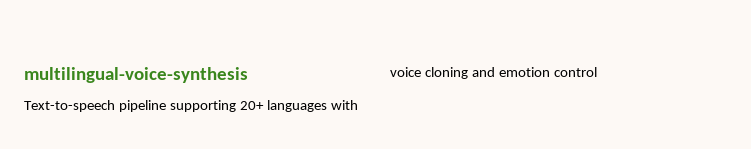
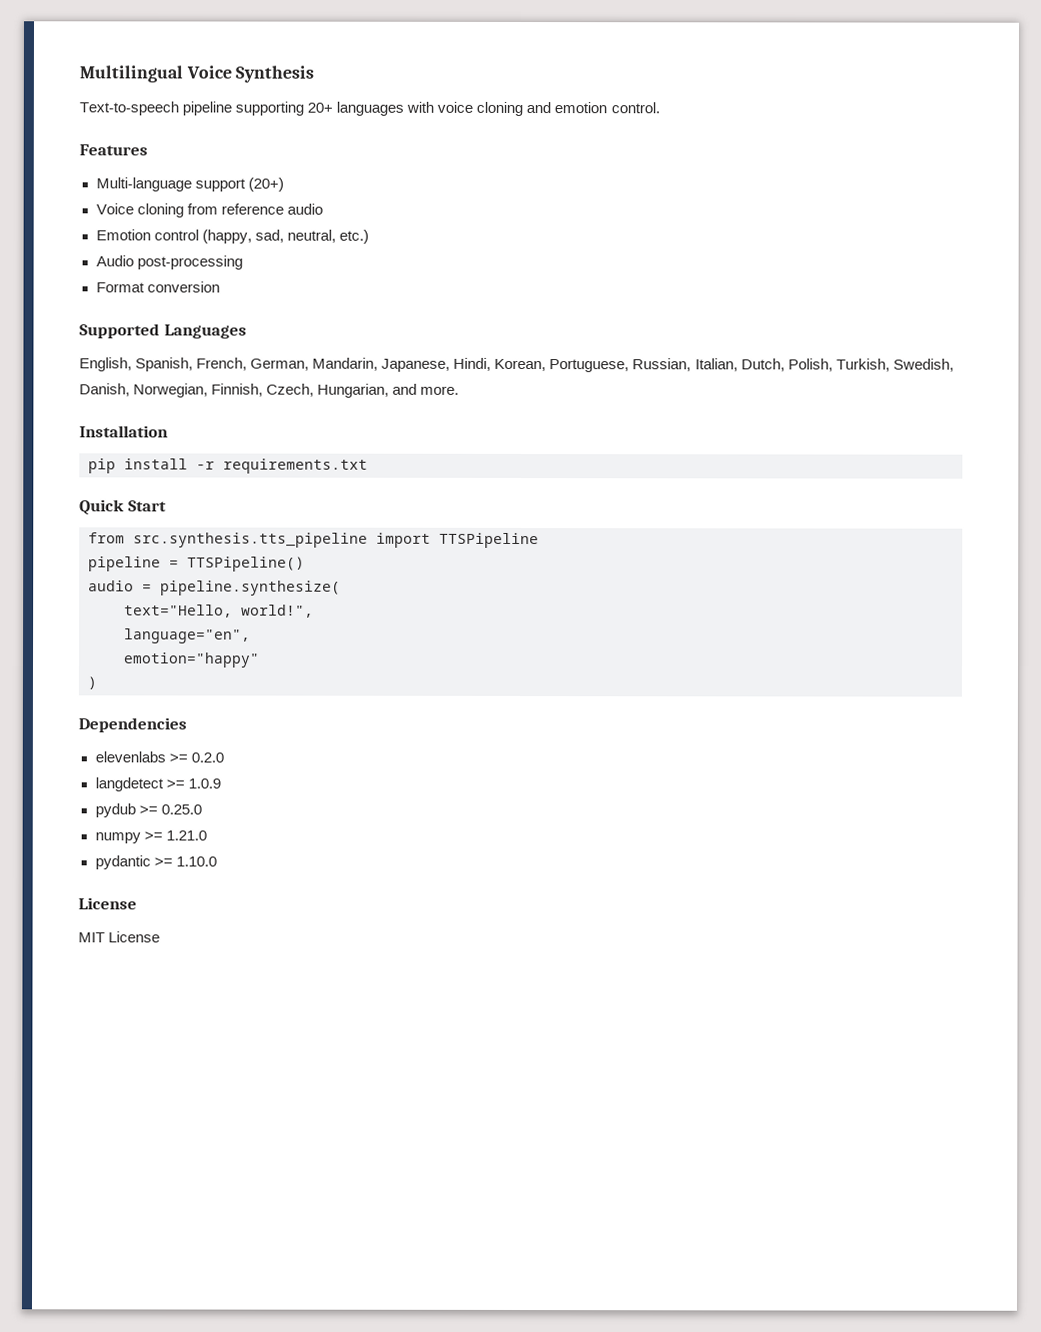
[24,67,248,83] multilingual-voice-synthesis -> [79,65,315,83] Multilingual Voice Synthesis
[553,67,597,77] control -> [610,102,660,114] [79,144,148,156] [95,177,284,192] [95,203,323,218] [95,229,369,244] [95,255,243,270] [95,281,220,293] [79,323,247,339] [79,357,954,373] [79,383,460,398] [79,425,168,438] [88,458,368,474] [79,499,167,516] [88,532,539,549] [88,556,305,572] [88,580,341,596] [124,604,314,618] [124,628,251,644] [123,652,260,668] [87,676,97,690] [78,717,187,733] [94,751,224,763] [94,777,221,792] [94,803,202,818] [94,830,207,844] [94,855,217,870] [78,897,137,910] [78,931,161,943] control. // Features // Multi-language support (20+) // Voice cloning from reference audio // Emotion control (happy, sad, neutral, etc.) // Audio post-processing // Format conversion // Supported Languages // English, Spanish, French, German, Mandarin, Japanese, Hindi, Korean, Portuguese, Russian, Italian, Dutch, Polish, Turkish, Swedish, Danish, Norwegian, Finnish, Czech, Hungarian, and more. // Installation // pip install -r requirements.txt // Quick Start // from src.synthesis.tts_pipeline import TTSPipeline // pipeline = TTSPipeline() // audio = pipeline.synthesize( // text="Hello, world!", // language="en", // emotion="happy" // ) // Dependencies // elevenlabs >= 0.2.0 // langdetect >= 1.0.9 // pydub >= 0.25.0 // numpy >= 1.21.0 // pydantic >= 1.10.0 // License // MIT License

